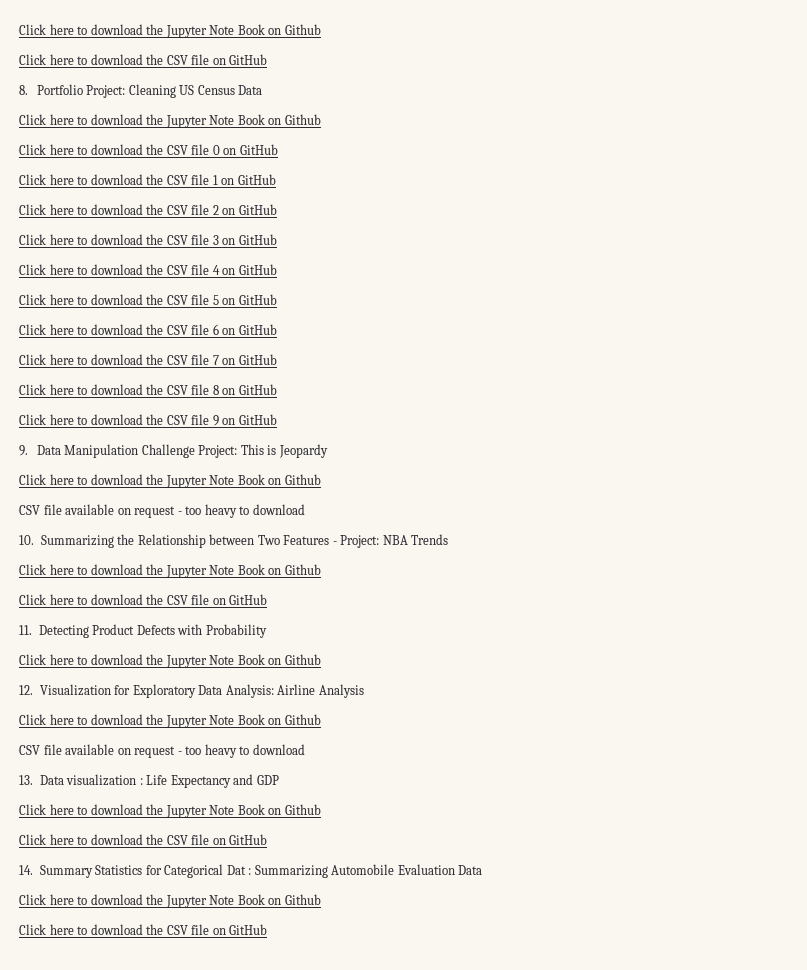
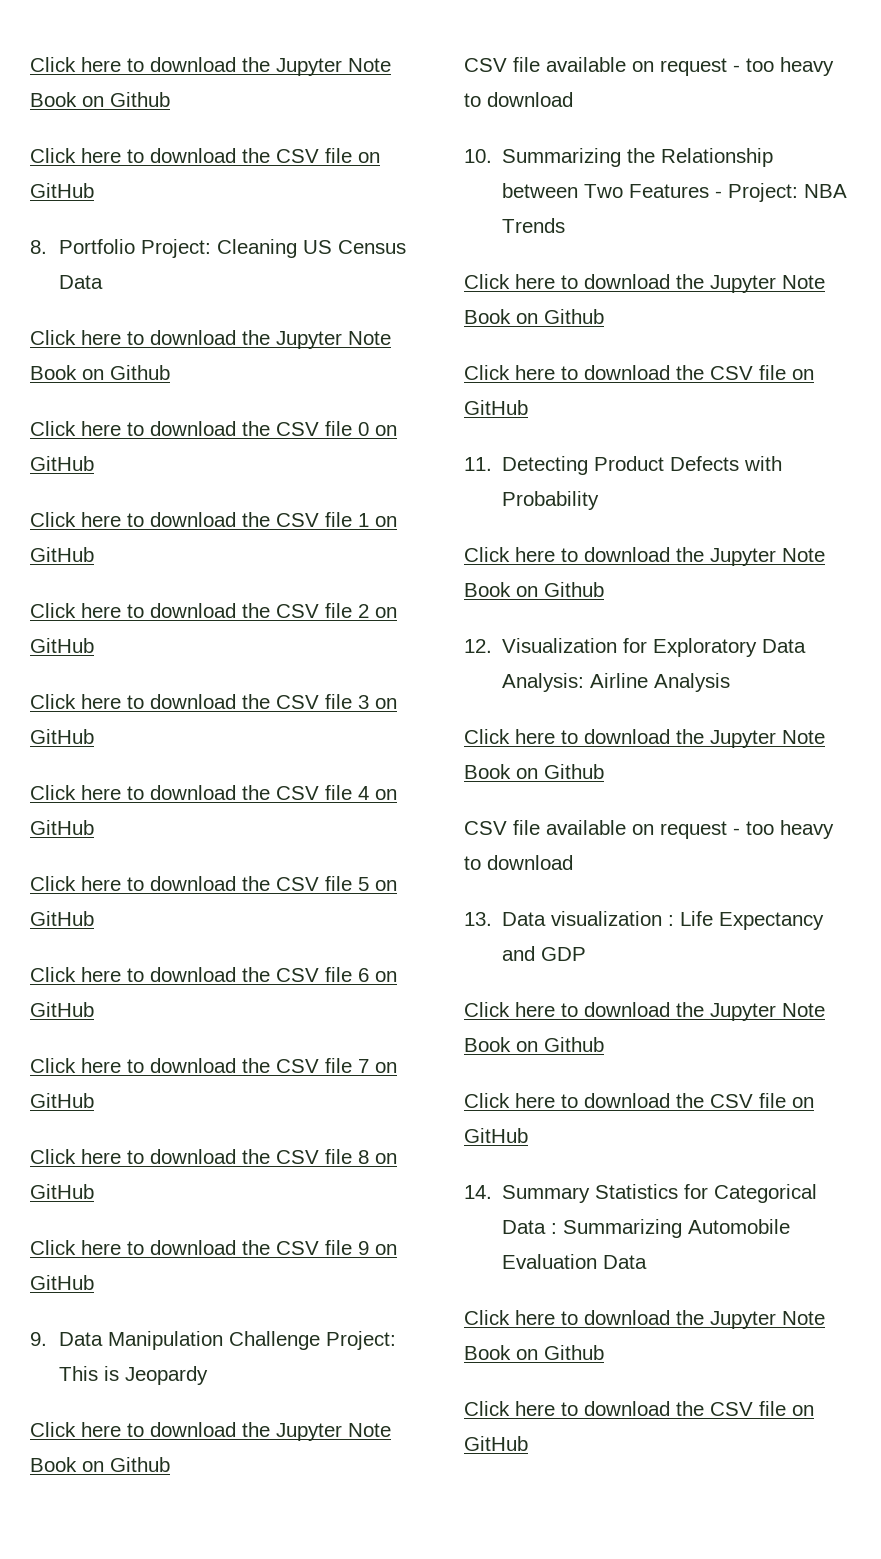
[226,865,246,875] Dat -> [502,1220,547,1234] Data

